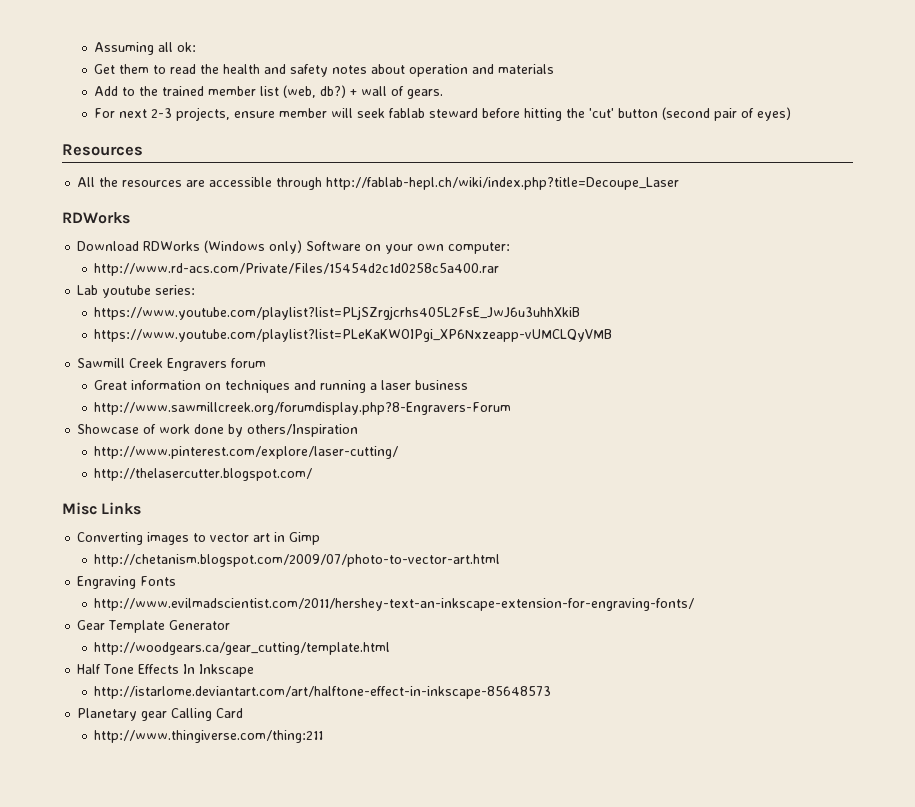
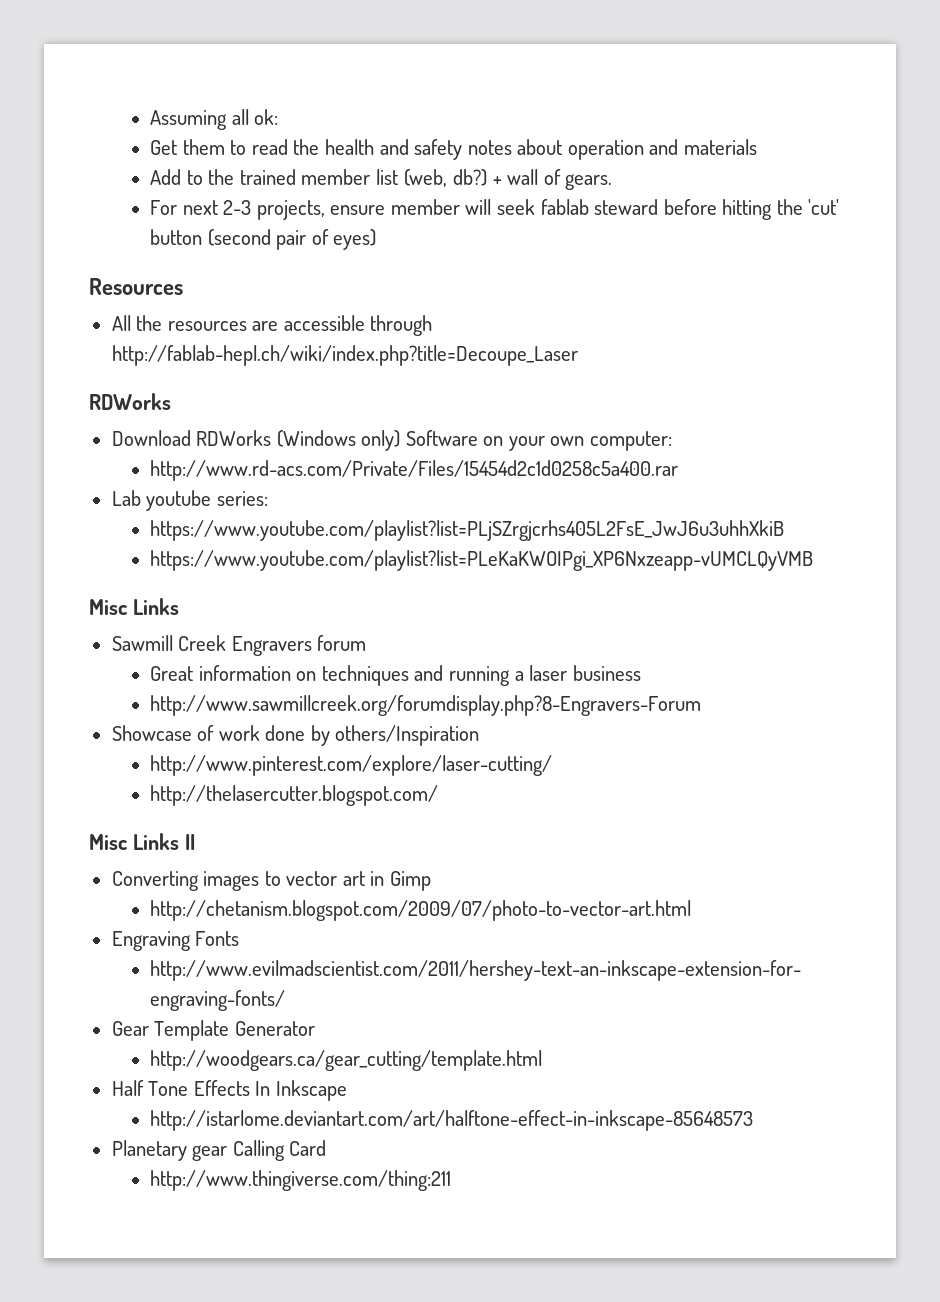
(613, 335) none -> [89,598,179,615] // Misc Links
(142, 508) none -> [184,834,195,850] II

